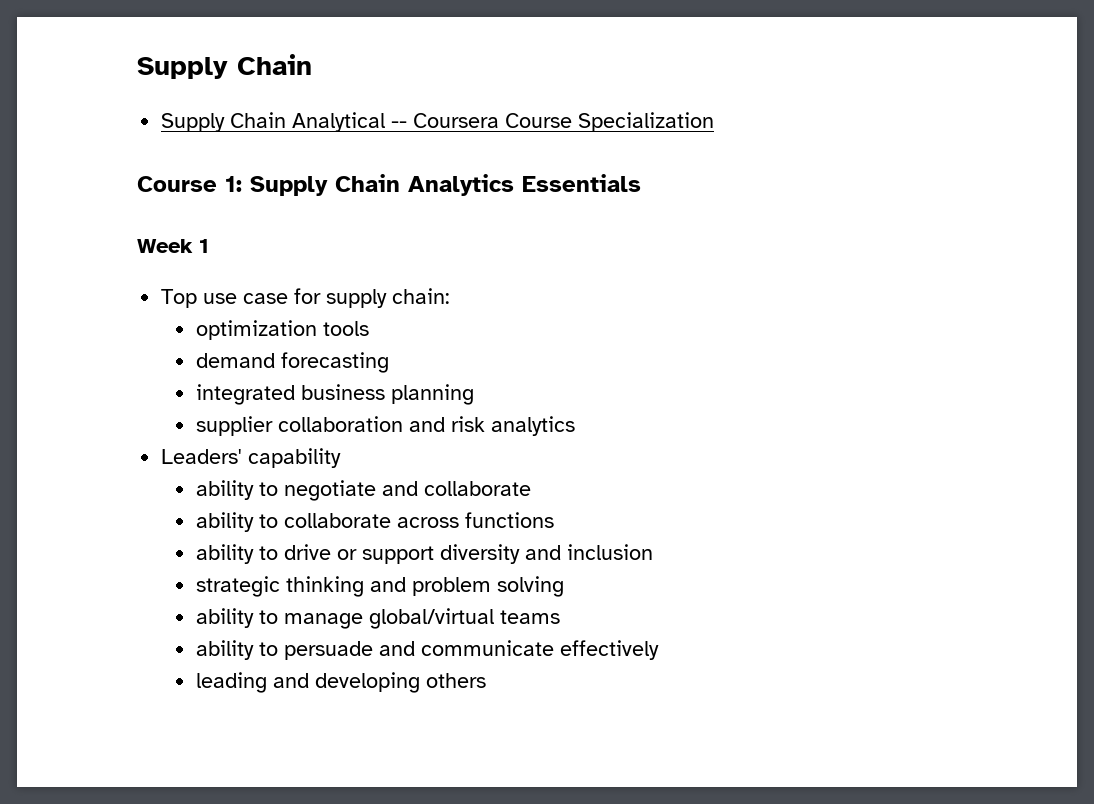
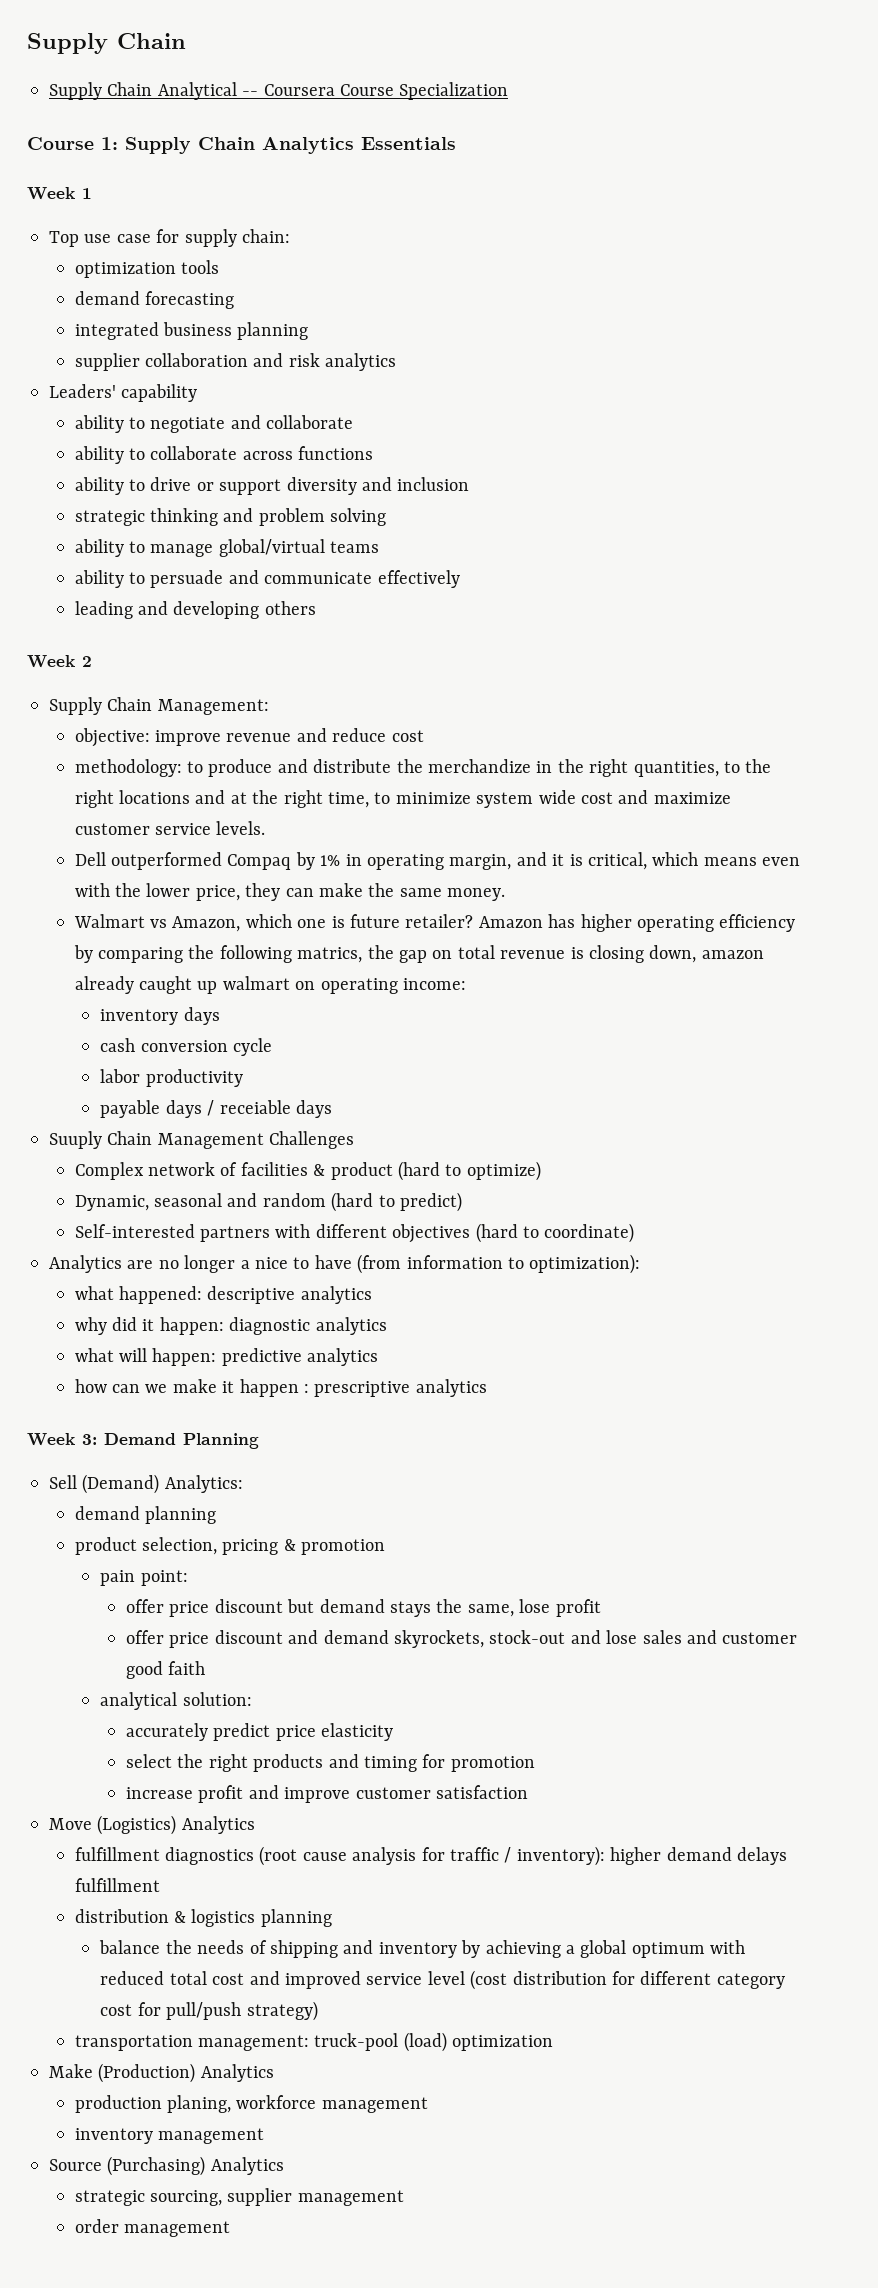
(487, 680) none -> [27,655,92,668] [49,697,269,715] [74,728,424,747] [74,759,772,777] [74,790,731,808] [74,821,266,835] [74,852,801,870] [74,883,506,901] [73,914,796,932] [73,945,764,963] [74,976,467,994] [100,1007,220,1025] [100,1038,273,1056] [100,1069,243,1087] [100,1100,332,1118] [49,1131,355,1149] [74,1161,541,1181] [74,1192,463,1212] [74,1223,635,1243] [49,1254,641,1274] [74,1286,372,1304] [74,1317,387,1335] [74,1348,379,1366] [74,1379,487,1397] [27,1433,259,1449] [49,1474,243,1494] [74,1506,217,1524] [74,1537,386,1555] [100,1570,188,1586] [125,1599,601,1617] [125,1630,798,1648] [125,1661,206,1679] [100,1692,252,1710] [125,1723,394,1741] [125,1754,535,1772] [125,1785,528,1803] [49,1815,255,1835] [74,1846,788,1866] [74,1878,160,1892] [74,1909,332,1927] [99,1940,746,1958] [100,1970,785,1990] [100,2001,318,2021] [74,2032,554,2052] [49,2063,274,2083] [74,2095,428,2113] [74,2128,265,2144] [49,2156,284,2176] [74,2188,404,2206] [74,2219,231,2237] // Week 2 // Supply Chain Management: // objective: improve revenue and reduce cost // methodology: to produce and distribute the merchandize in the right quantities, to the right locations and at the right time, to minimize system wide cost and maximize customer service levels. // Dell outperformed Compaq by 1% in operating margin, and it is critical, which means even with the lower price, they can make the same money. // Walmart vs Amazon, which one is future retailer? Amazon has higher operating efficiency by comparing the following matrics, the gap on total revenue is closing down, amazon already caught up walmart on operating income: // inventory days // cash conversion cycle // labor productivity // payable days / receiable days // Suuply Chain Management Challenges // Complex network of facilities & product (hard to optimize) // Dynamic, seasonal and random (hard to predict) // Self-interested partners with different objectives (hard to coordinate) // Analytics are no longer a nice to have (from information to optimization): // what happened: descriptive analytics // why did it happen: diagnostic analytics // what will happen: predictive analytics // how can we make it happen : prescriptive analytics // Week 3: Demand Planning // Sell (Demand) Analytics: // demand planning // product selection, pricing & promotion // pain point: // offer price discount but demand stays the same, lose profit // offer price discount and demand skyrockets, stock-out and lose sales and customer good faith // analytical solution: // accurately predict price elasticity // select the right products and timing for promotion // increase profit and improve customer satisfaction // Move (Logistics) Analytics // fulfillment diagnostics (root cause analysis for traffic / inventory): higher demand delays fulfillment // distribution & logistics planning // balance the needs of shipping and inventory by achieving a global optimum with reduced total cost and improved service level (cost distribution for different category cost for pull/push strategy) // transportation management: truck-pool (load) optimization // Make (Production) Analytics // production planing, workforce management // inventory management // Source (Purchasing) Analytics // strategic sourcing, supplier management // order management

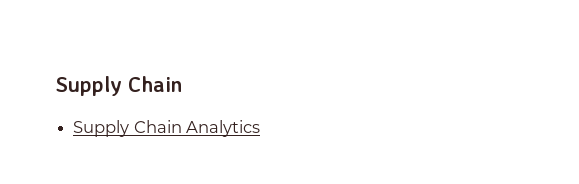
[157,82,509,100] [27,137,456,154] [27,187,92,200] [49,229,290,247] [74,260,220,278] [74,291,235,309] [74,322,309,340] [74,353,397,371] [49,384,198,402] [74,415,354,433] [74,446,374,464] [74,477,470,495] [74,508,387,526] [74,539,380,557] [74,570,460,588] [74,601,316,619] [27,655,92,668] [49,697,269,715] [74,728,424,747] [74,759,772,777] [74,790,731,808] [74,821,266,835] [74,852,801,870] [74,883,506,901] [73,914,796,932] [73,945,764,963] [74,976,467,994] [100,1007,220,1025] [100,1038,273,1056] [100,1069,243,1087] [100,1100,332,1118] [49,1131,355,1149] [74,1161,541,1181] [74,1192,463,1212] [74,1223,635,1243] [49,1254,641,1274] [74,1286,372,1304] [74,1317,387,1335] [74,1348,379,1366] [74,1379,487,1397] [27,1433,259,1449] [49,1474,243,1494] [74,1506,217,1524] [74,1537,386,1555] [100,1570,188,1586] [125,1599,601,1617] [125,1630,798,1648] [125,1661,206,1679] [100,1692,252,1710] [125,1723,394,1741] [125,1754,535,1772] [125,1785,528,1803] [49,1815,255,1835] [74,1846,788,1866] [74,1878,160,1892] [74,1909,332,1927] [99,1940,746,1958] [100,1970,785,1990] [100,2001,318,2021] [74,2032,554,2052] [49,2063,274,2083] [74,2095,428,2113] [74,2128,265,2144] [49,2156,284,2176] [74,2188,404,2206] [74,2219,231,2237] Analytical -- Coursera Course Specialization // Course 1: Supply Chain Analytics Essentials // Week 1 // Top use case for supply chain: // optimization tools // demand forecasting // integrated business planning // supplier collaboration and risk analytics // Leaders' capability // ability to negotiate and collaborate // ability to collaborate across functions // ability to drive or support diversity and inclusion // strategic thinking and problem solving // ability to manage global/virtual teams // ability to persuade and communicate effectively // leading and developing others // Week 2 // Supply Chain Management: // objective: improve revenue and reduce cost // methodology: to produce and distribute the merchandize in the right quantities, to the right locations and at the right time, to minimize system wide cost and maximize customer service levels. // Dell outperformed Compaq by 1% in operating margin, and it is critical, which means even with the lower price, they can make the same money. // Walmart vs Amazon, which one is future retailer? Amazon has higher operating efficiency by comparing the following matrics, the gap on total revenue is closing down, amazon already caught up walmart on operating income: // inventory days // cash conversion cycle // labor productivity // payable days / receiable days // Suuply Chain Management Challenges // Complex network of facilities & product (hard to optimize) // Dynamic, seasonal and random (hard to predict) // Self-interested partners with different objectives (hard to coordinate) // Analytics are no longer a nice to have (from information to optimization): // what happened: descriptive analytics // why did it happen: diagnostic analytics // what will happen: predictive analytics // how can we make it happen : prescriptive analytics // Week 3: Demand Planning // Sell (Demand) Analytics: // demand planning // product selection, pricing & promotion // pain point: // offer price discount but demand stays the same, lose profit // offer price discount and demand skyrockets, stock-out and lose sales and customer good faith // analytical solution: // accurately predict price elasticity // select the right products and timing for promotion // increase profit and improve customer satisfaction // Move (Logistics) Analytics // fulfillment diagnostics (root cause analysis for traffic / inventory): higher demand delays fulfillment // distribution & logistics planning // balance the needs of shipping and inventory by achieving a global optimum with reduced total cost and improved service level (cost distribution for different category cost for pull/push strategy) // transportation management: truck-pool (load) optimization // Make (Production) Analytics // production planing, workforce management // inventory management // Source (Purchasing) Analytics // strategic sourcing, supplier management // order management -> [186,120,261,137] Analytics

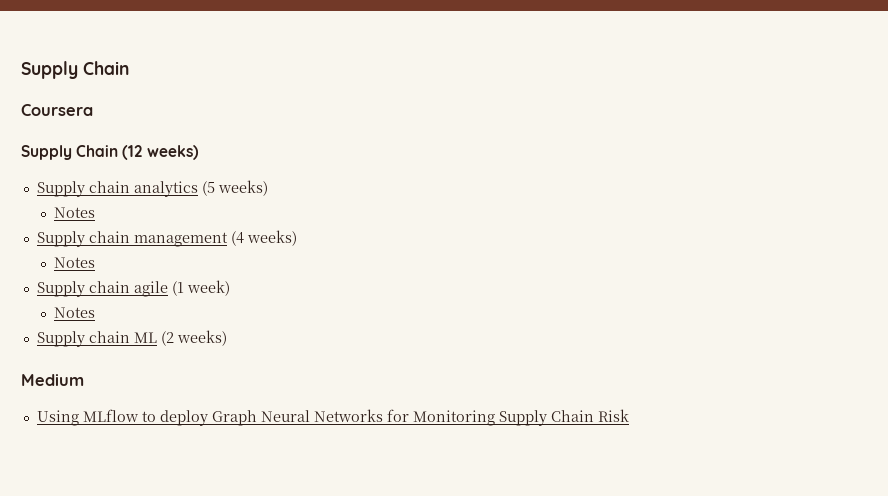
[55,76,182,96] [73,120,261,137] Supply Chain // Supply Chain Analytics -> [21,61,129,79] [21,104,93,116] [21,145,199,160] [36,180,268,197] [53,207,95,218] [36,230,297,247] [53,257,95,268] [36,280,230,297] [53,307,95,318] [36,330,227,347] [21,374,84,386] [36,409,629,426] Supply Chain // Coursera // Supply Chain (12 weeks) // Supply chain analytics (5 weeks) // Notes // Supply chain management (4 weeks) // Notes // Supply chain agile (1 week) // Notes // Supply chain ML (2 weeks) // Medium // Using MLflow to deploy Graph Neural Networks for Monitoring Supply Chain Risk

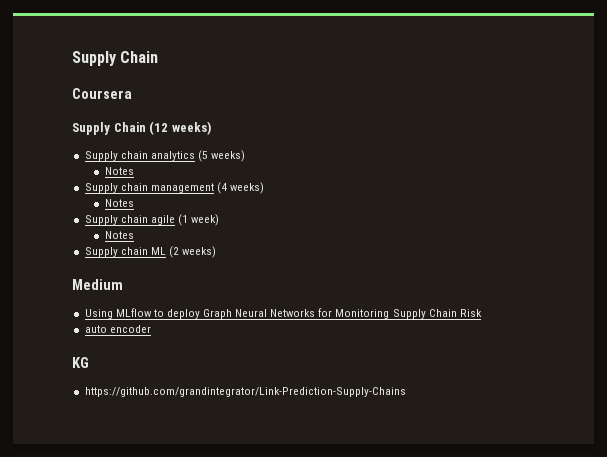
(629, 415) none -> [84,325,151,333] [72,357,89,368] [84,387,406,397] // auto encoder // KG // https://github.com/grandintegrator/Link-Prediction-Supply-Chains

